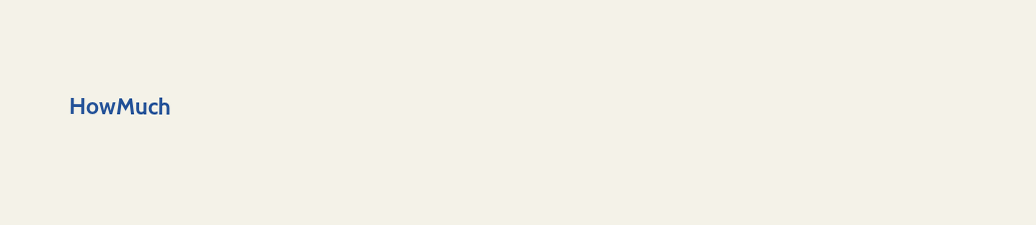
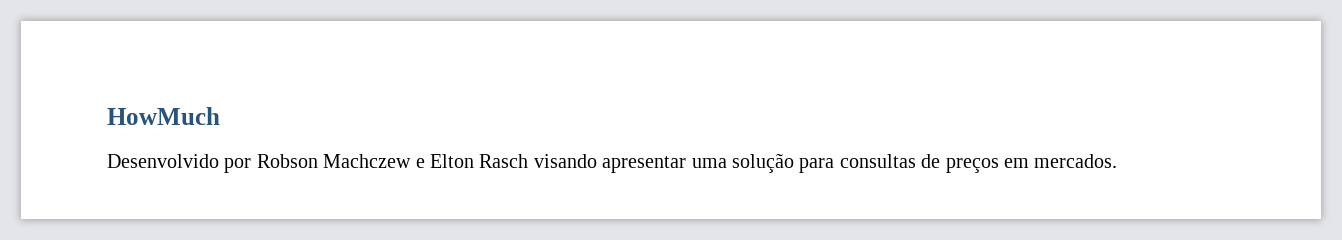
(172, 105) none -> [107,153,1118,173] // Desenvolvido por Robson Machczew e Elton Rasch visando apresentar uma solução para consultas de preços em mercados.

